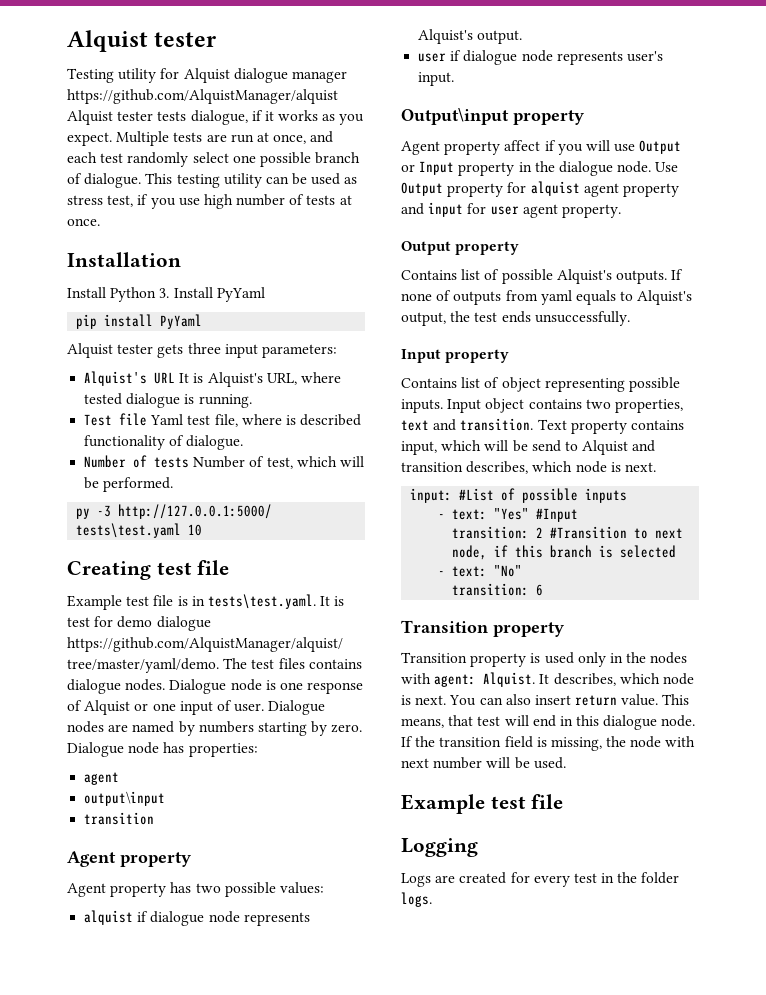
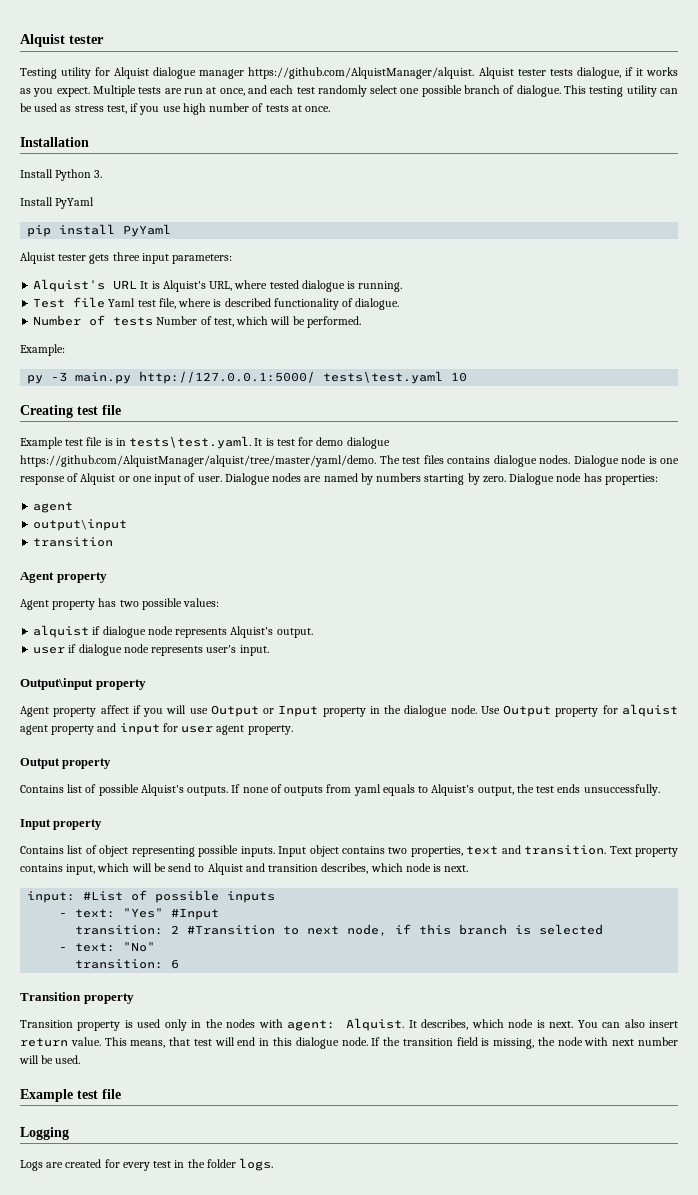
[67,89,338,104] https://github.com/AlquistManager/alquist -> [248,67,475,79] https://github.com/AlquistManager/alquist.
(170, 293) none -> (103, 174) //
(174, 484) none -> [20,344,65,356] // Example:
(112, 511) none -> [75,372,132,384] main.py

